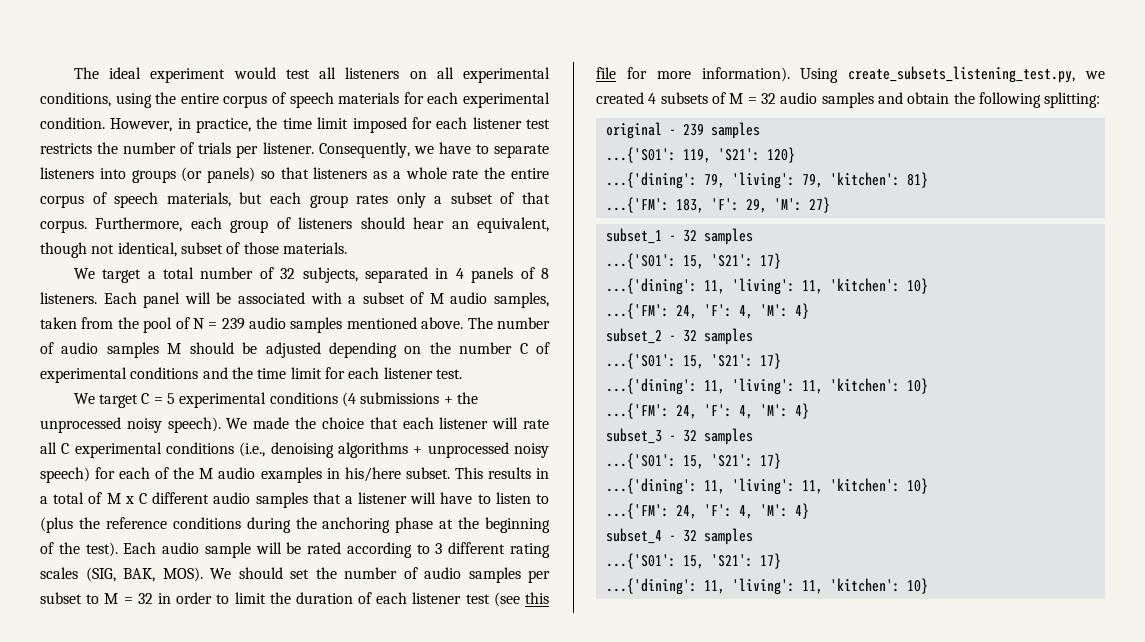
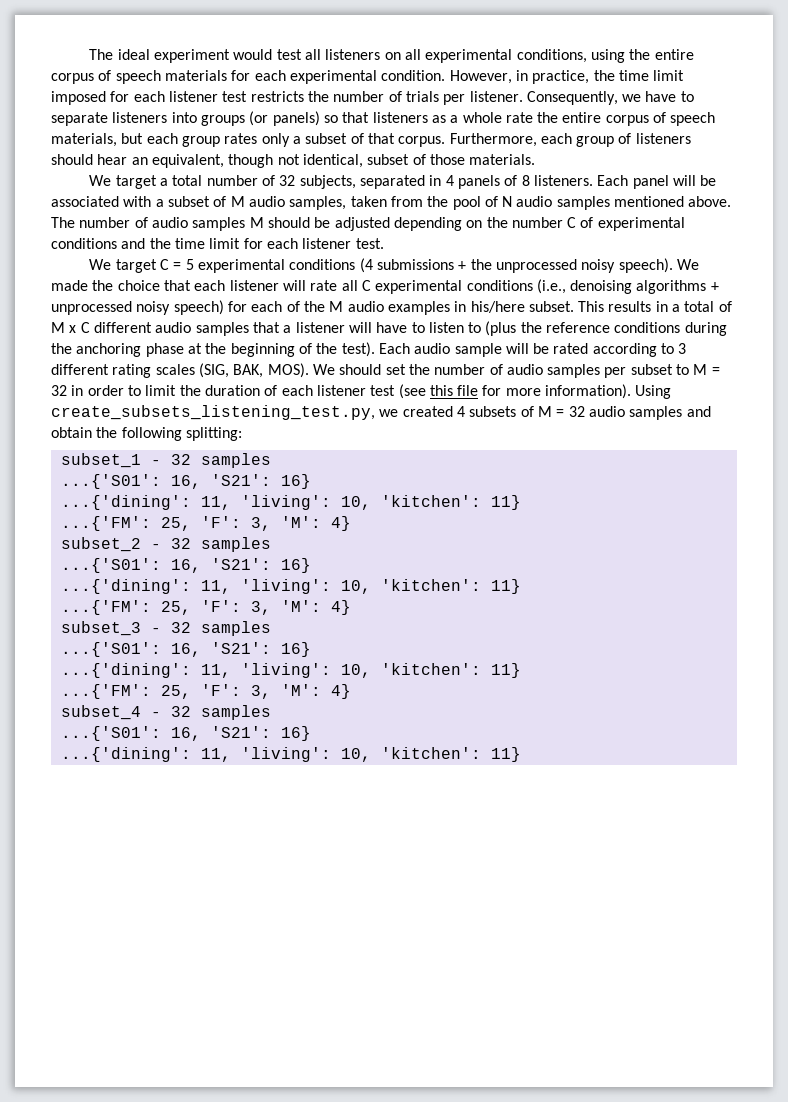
[208,318,245,330] = 239 -> (513, 201) none
[605,122,760,139] [605,147,795,163] [605,172,928,189] [605,197,830,213] // original - 239 samples // ...{'S01': 119, 'S21': 120} // ...{'dining': 79, 'living': 79, 'kitchen': 81} // ...{'FM': 183, 'F': 29, 'M': 27} -> (242, 434) none
[682,253,781,269] [605,278,928,295] [605,303,753,319] 15, 'S21': 17} // ...{'dining': 11, 'living': 11, 'kitchen': 10} // ...{'FM': 24, 'F': 4, -> [170,474,311,489] [60,495,521,510] [60,516,271,531] 16, 'S21': 16} // ...{'dining': 11, 'living': 10, 'kitchen': 11} // ...{'FM': 25, 'F': 3,
[682,353,781,369] [605,378,928,395] [605,403,753,419] 15, 'S21': 17} // ...{'dining': 11, 'living': 11, 'kitchen': 10} // ...{'FM': 24, 'F': 4, -> [170,558,311,573] [60,579,521,594] [60,600,271,615] 16, 'S21': 16} // ...{'dining': 11, 'living': 10, 'kitchen': 11} // ...{'FM': 25, 'F': 3,
[682,453,781,469] [605,478,928,495] [605,503,753,519] 15, 'S21': 17} // ...{'dining': 11, 'living': 11, 'kitchen': 10} // ...{'FM': 24, 'F': 4, -> [170,642,311,657] [60,663,521,678] [60,684,271,699] 16, 'S21': 16} // ...{'dining': 11, 'living': 10, 'kitchen': 11} // ...{'FM': 25, 'F': 3,
[682,553,781,569] [605,578,928,595] 15, 'S21': 17} // ...{'dining': 11, 'living': 11, 'kitchen': 10} -> [170,726,311,741] [60,747,521,762] 16, 'S21': 16} // ...{'dining': 11, 'living': 10, 'kitchen': 11}

